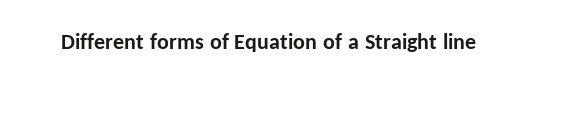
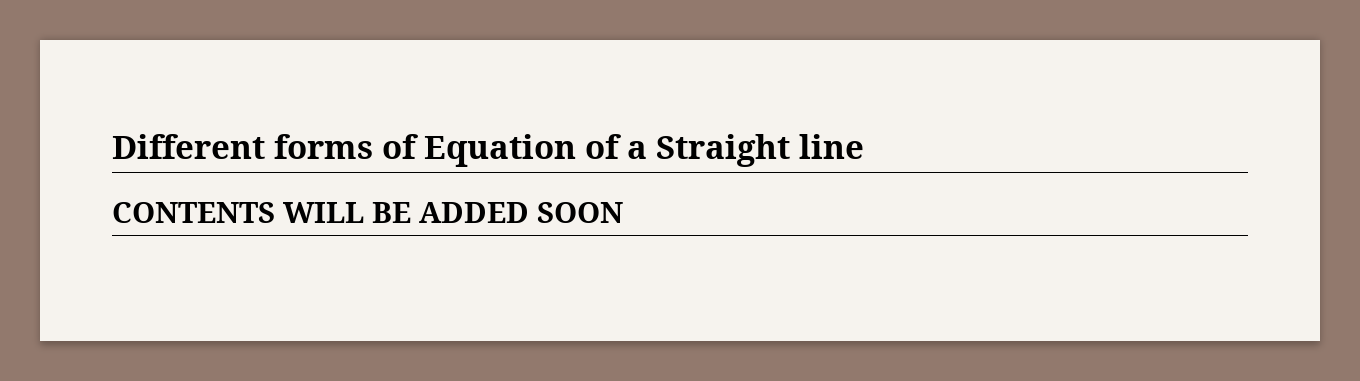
(476, 41) none -> [112,202,623,223] // CONTENTS WILL BE ADDED SOON

